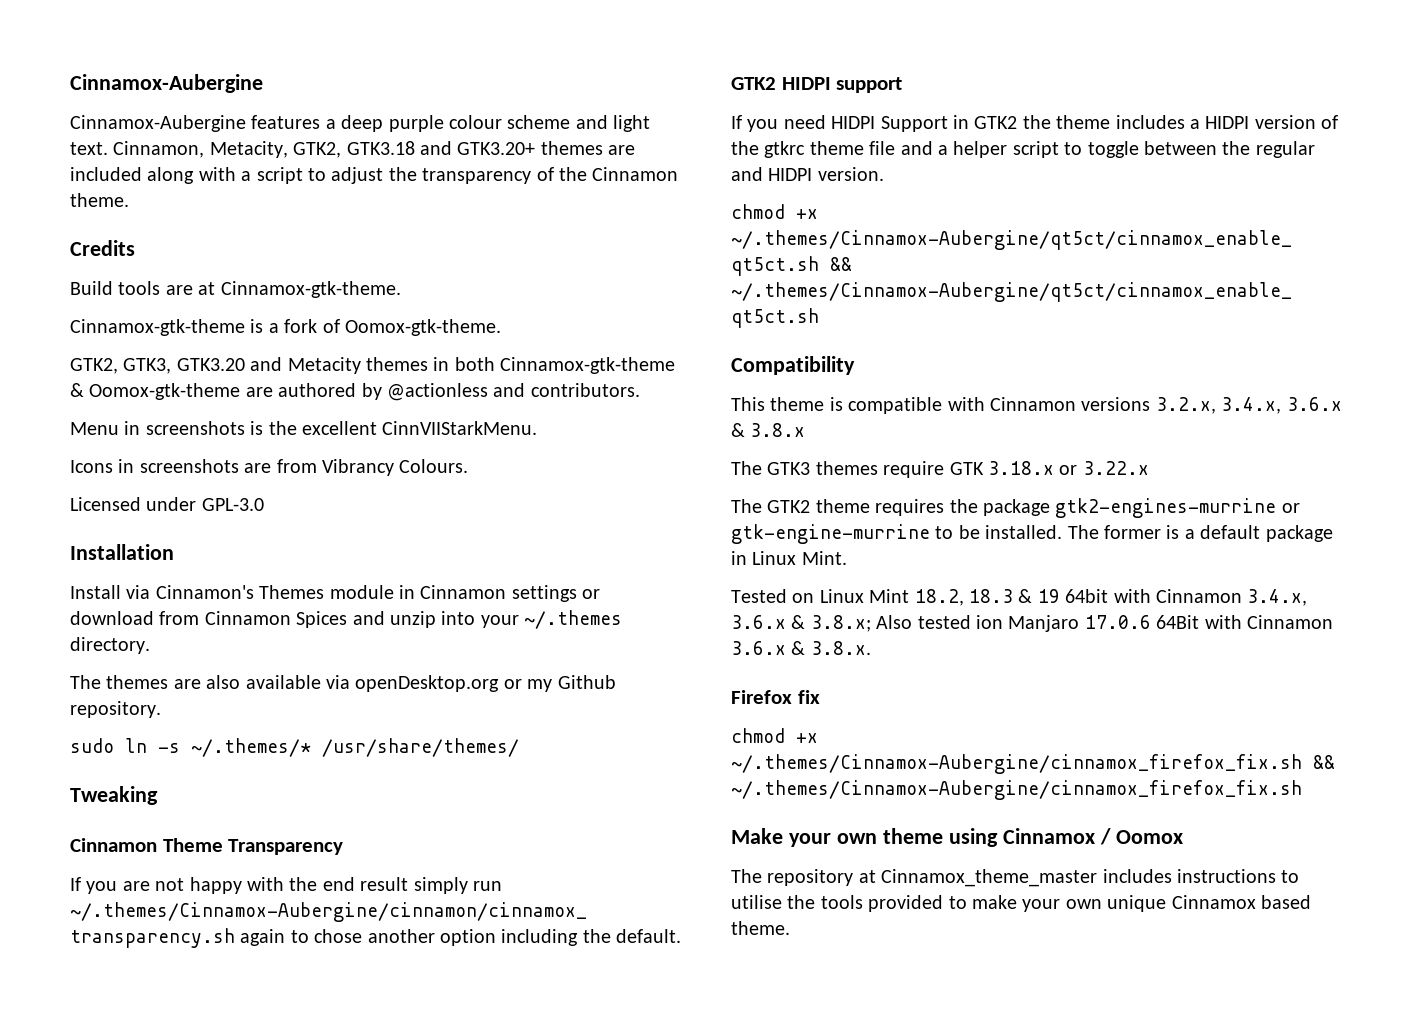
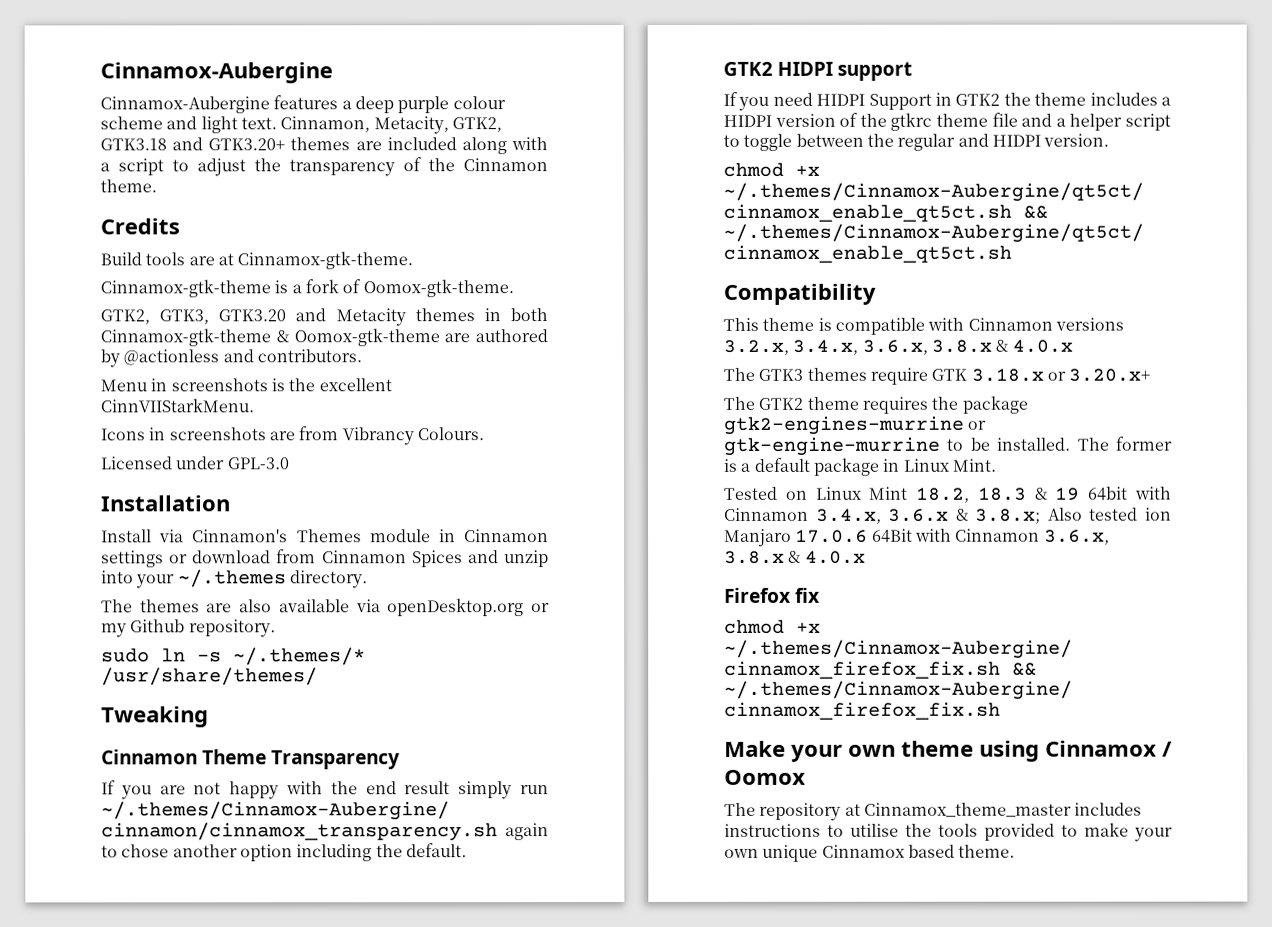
[1286,397,1342,411] [731,423,806,437] 3.6.x & 3.8.x -> [861,339,1073,355] 3.6.x, 3.8.x & 4.0.x
[1082,461,1149,475] 3.22.x -> [1068,368,1151,382] 3.20.x+
[731,641,871,655] 3.6.x & 3.8.x. -> [1043,529,1110,545] [724,550,866,564] 3.6.x, 3.8.x & 4.0.x

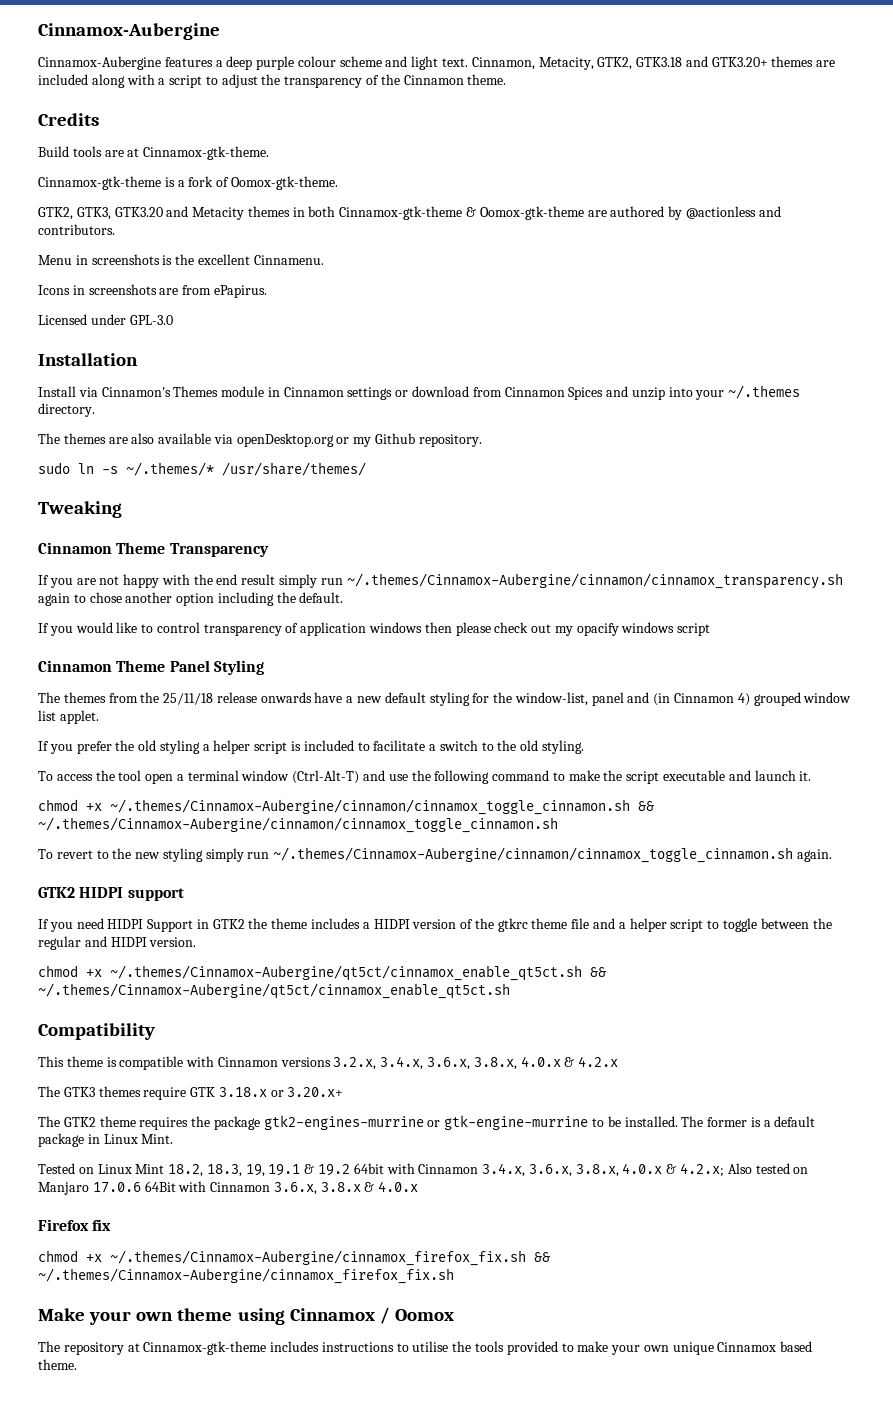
[100,398,254,413] CinnVIIStarkMenu. -> [253,255,324,265] Cinnamenu.
[341,427,484,446] Vibrancy Colours. -> [213,285,267,298] ePapirus.
(467, 850) none -> [38,622,711,636] [38,660,264,675] [38,692,852,706] [38,710,99,724] [38,740,585,754] [38,770,812,784] [38,799,654,815] [38,817,558,833] [38,847,833,863] // If you would like to control transparency of application windows then please check out my opacify windows script // Cinnamon Theme Panel Styling // The themes from the 25/11/18 release onwards have a new default styling for the window-list, panel and (in Cinnamon 4) grouped window list applet. // If you prefer the old styling a helper script is included to facilitate a switch to the old styling. // To access the tool open a terminal window (Ctrl-Alt-T) and use the following command to make the script executable and launch it. // chmod +x ~/.themes/Cinnamox-Aubergine/cinnamon/cinnamox_toggle_cinnamon.sh && ~/.themes/Cinnamox-Aubergine/cinnamon/cinnamox_toggle_cinnamon.sh // To revert to the new styling simply run ~/.themes/Cinnamox-Aubergine/cinnamon/cinnamox_toggle_cinnamon.sh again.
[930,339,1073,353] 3.8.x & 4.0.x -> [473,1056,619,1070] 3.8.x, 4.0.x & 4.2.x
[977,486,1172,501] [724,507,1042,524] 18.3 & 19 64bit with Cinnamon 3.4.x, 3.6.x & 3.8.x; -> [206,1163,725,1177] 18.3, 19, 19.1 & 19.2 64bit with Cinnamon 3.4.x, 3.6.x, 3.8.x, 4.0.x & 4.2.x;
[1145,507,1172,521] ion -> [793,1167,809,1174] on
[863,802,1072,817] Cinnamox_theme_master -> [143,1341,267,1355] Cinnamox-gtk-theme

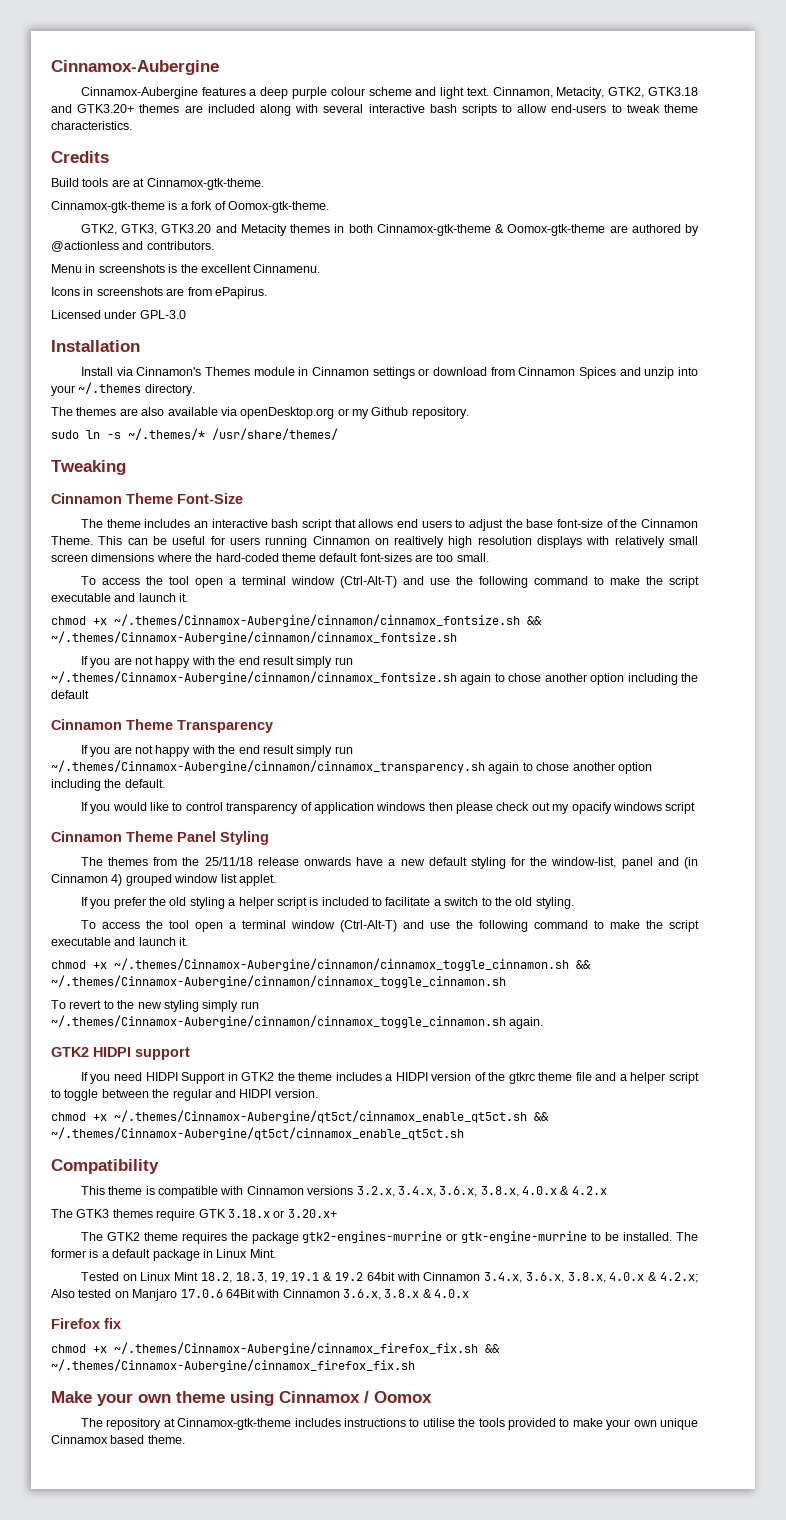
[158,74,507,88] a script to adjust the transparency of the Cinnamon theme. -> [323,104,698,116] [51,121,132,130] several interactive bash scripts to allow end-users to tweak theme characteristics.
(122, 509) none -> [51,493,243,504] [80,519,699,531] [51,536,698,548] [51,553,489,562] [80,576,700,588] [51,593,189,602] [51,614,542,627] [51,631,457,644] [80,656,353,668] [51,671,699,685] [51,690,89,699] // Cinnamon Theme Font-Size // The theme includes an interactive bash script that allows end users to adjust the base font-size of the Cinnamon Theme. This can be useful for users running Cinnamon on realtively high resolution displays with relatively small screen dimensions where the hard-coded theme default font-sizes are too small. // To access the tool open a terminal window (Ctrl-Alt-T) and use the following command to make the script executable and launch it. // chmod +x ~/.themes/Cinnamox-Aubergine/cinnamon/cinnamox_fontsize.sh && ~/.themes/Cinnamox-Aubergine/cinnamon/cinnamox_fontsize.sh // If you are not happy with the end result simply run ~/.themes/Cinnamox-Aubergine/cinnamon/cinnamox_fontsize.sh again to chose another option including the default

